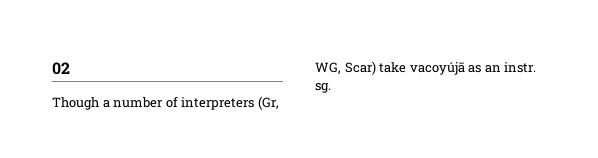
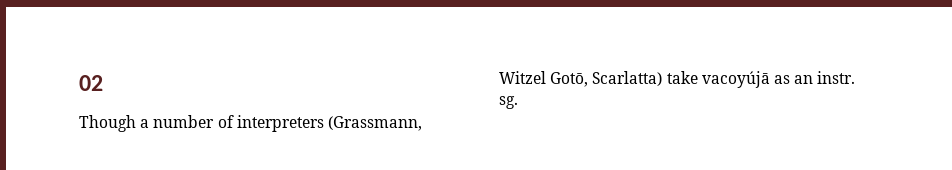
[257,96,279,110] [315,61,376,75] (Gr, WG, Scar) -> [327,116,422,131] [499,71,663,87] (Grassmann, Witzel Gotō, Scarlatta)

